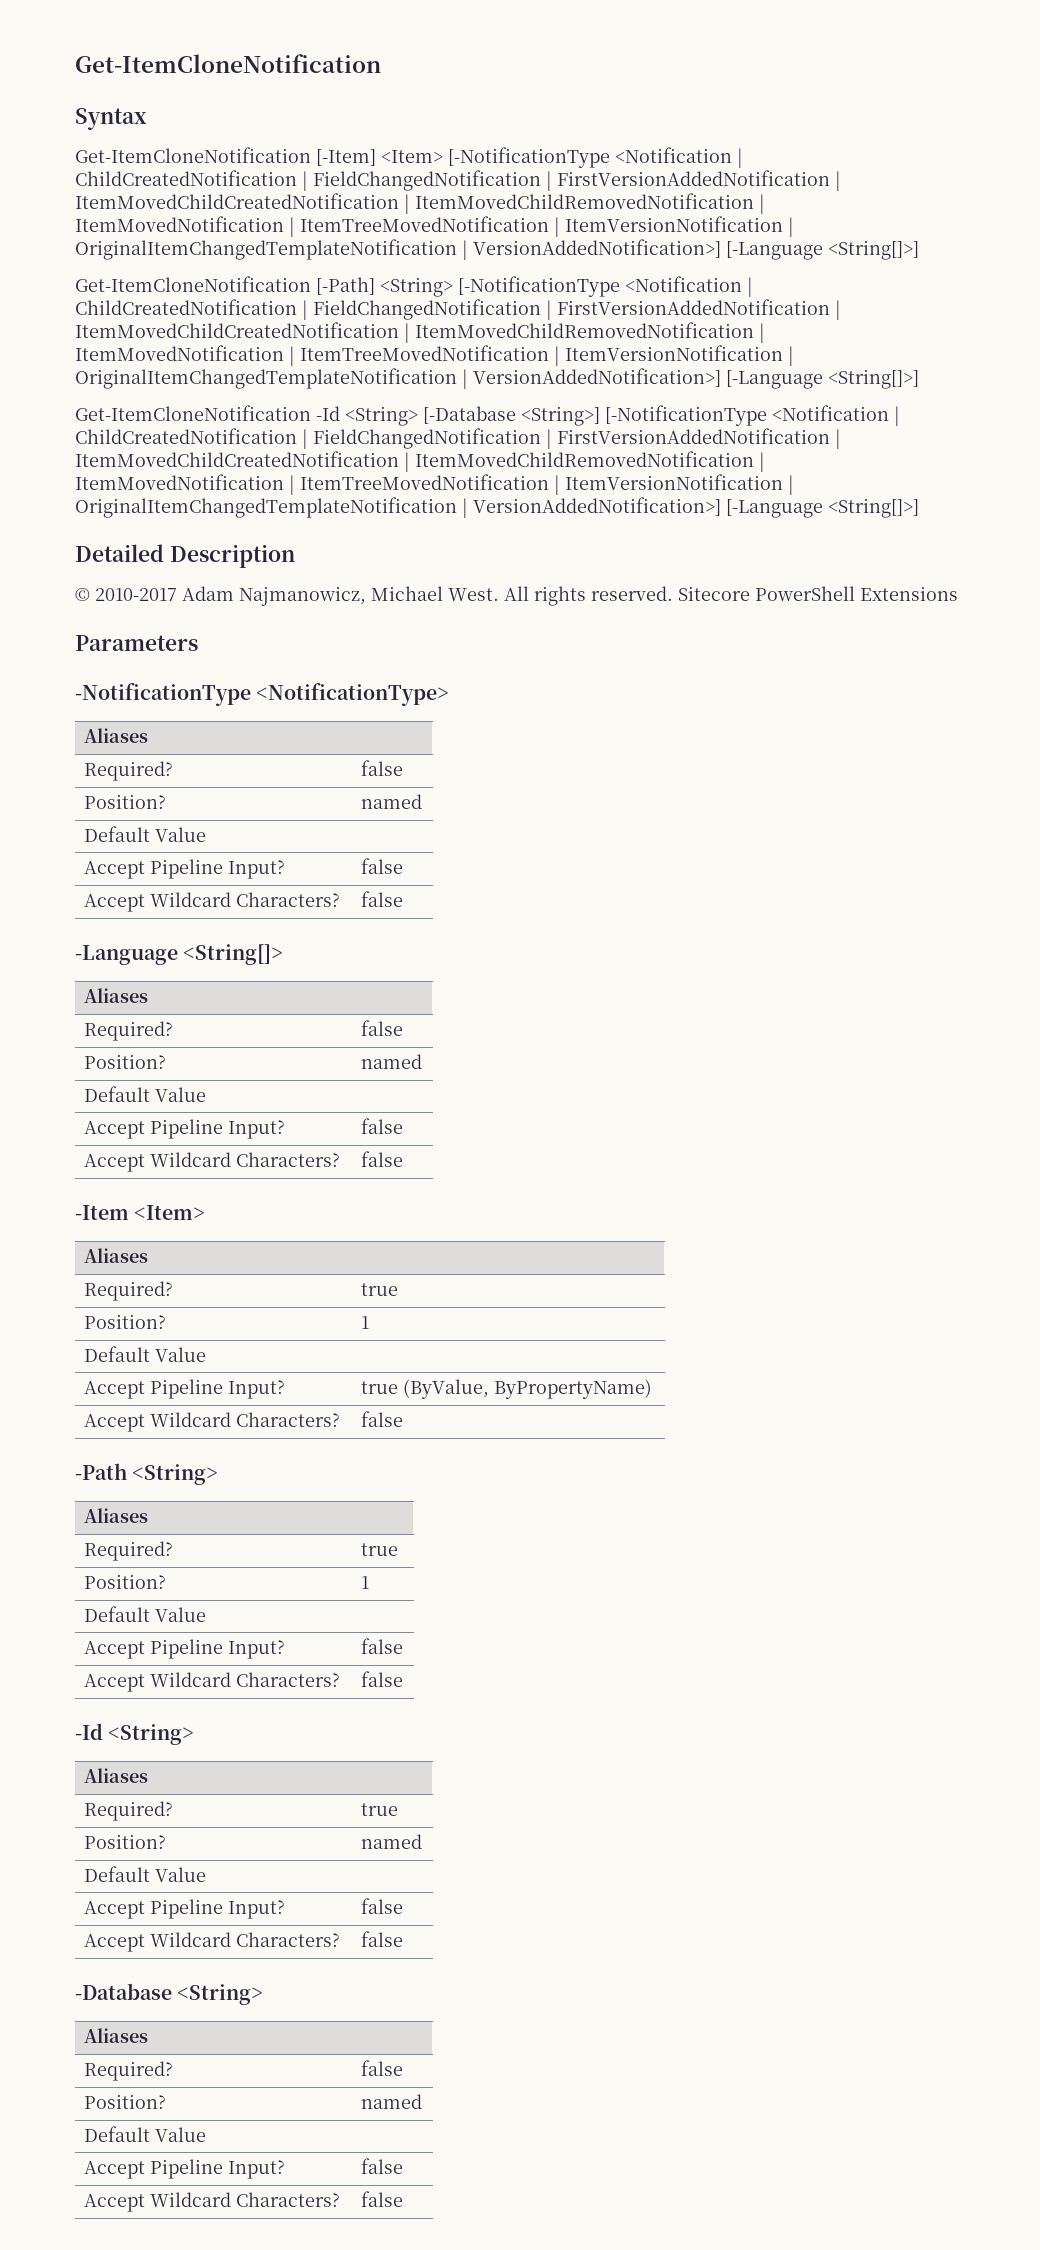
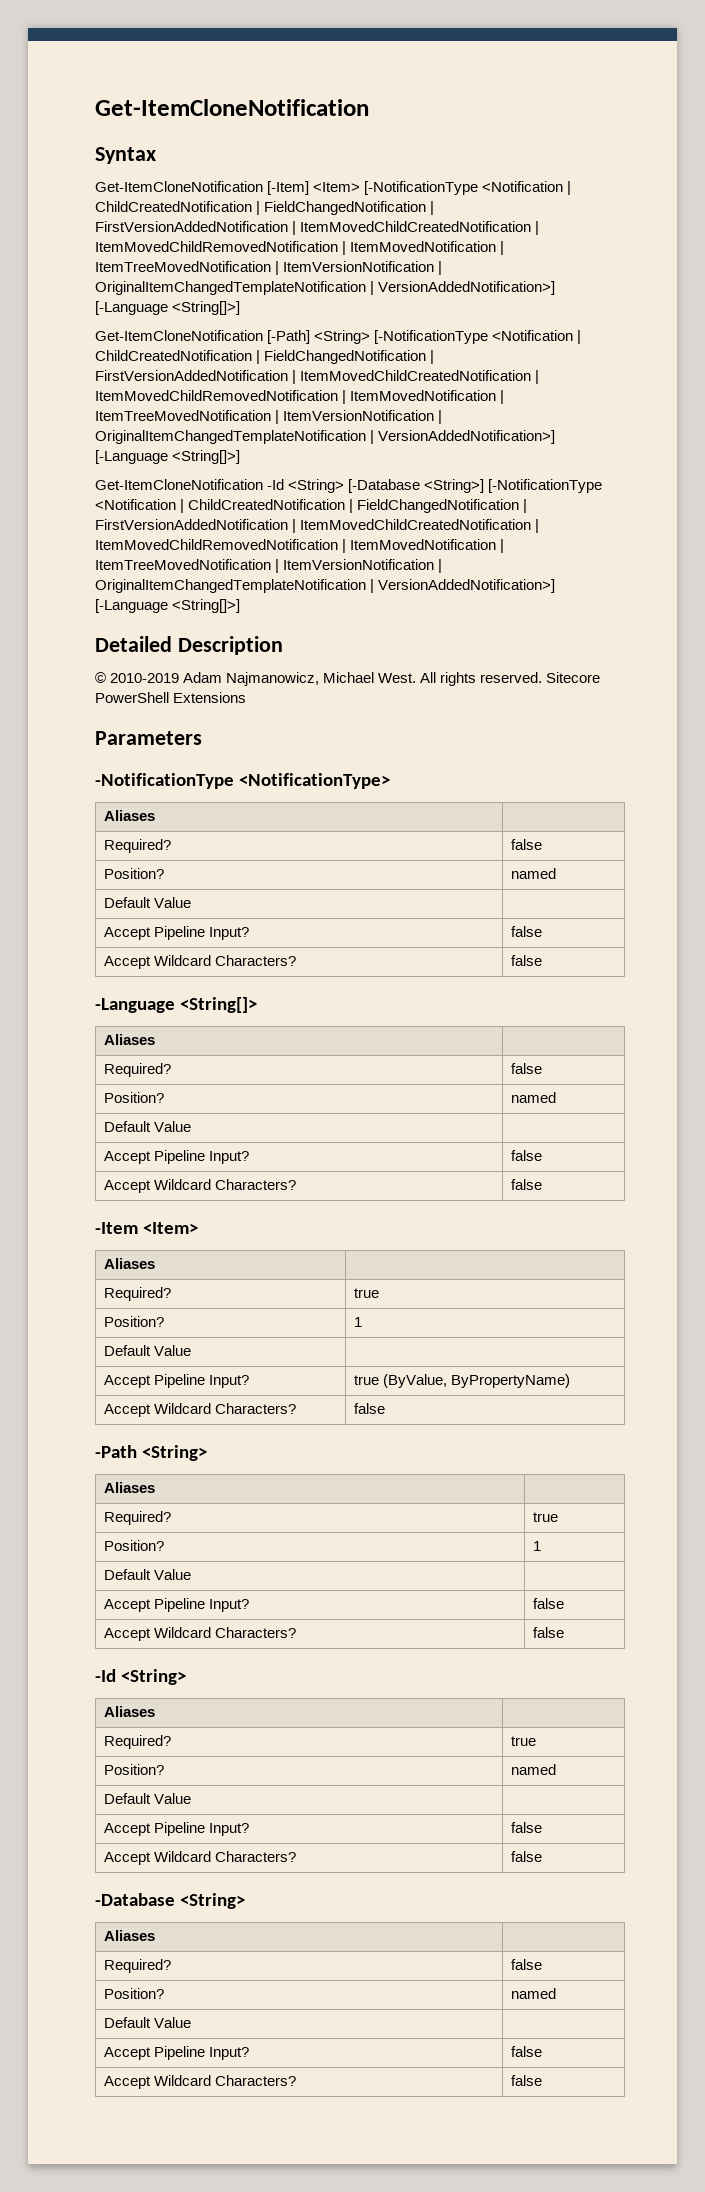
[95,588,177,601] 2010-2017 -> [110,673,180,683] 2010-2019

